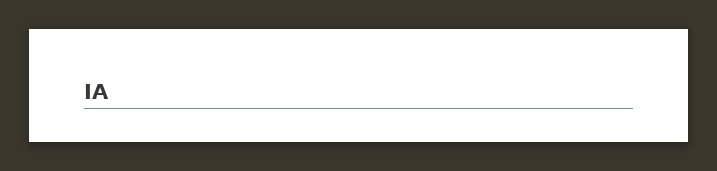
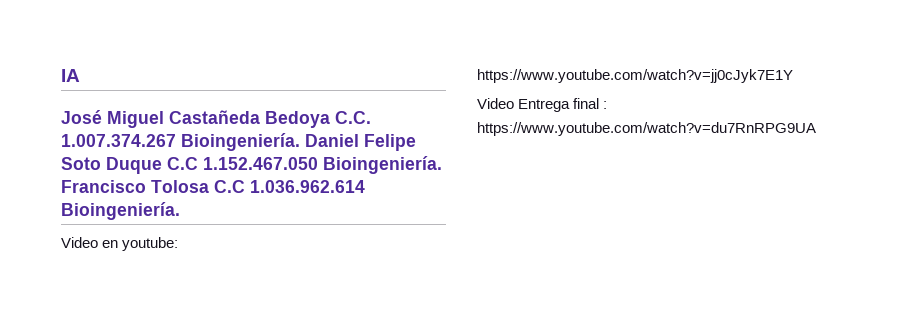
(109, 91) none -> [61,110,371,128] [61,133,416,151] [61,156,442,174] [61,180,365,193] [61,202,180,220] [61,237,179,251] [477,69,793,83] [477,98,608,112] [477,122,816,136] // José Miguel Castañeda Bedoya C.C. 1.007.374.267 Bioingeniería. Daniel Felipe Soto Duque C.C 1.152.467.050 Bioingeniería. Francisco Tolosa C.C 1.036.962.614 Bioingeniería. // Video en youtube: https://www.youtube.com/watch?v=jj0cJyk7E1Y // Video Entrega final : https://www.youtube.com/watch?v=du7RnRPG9UA

